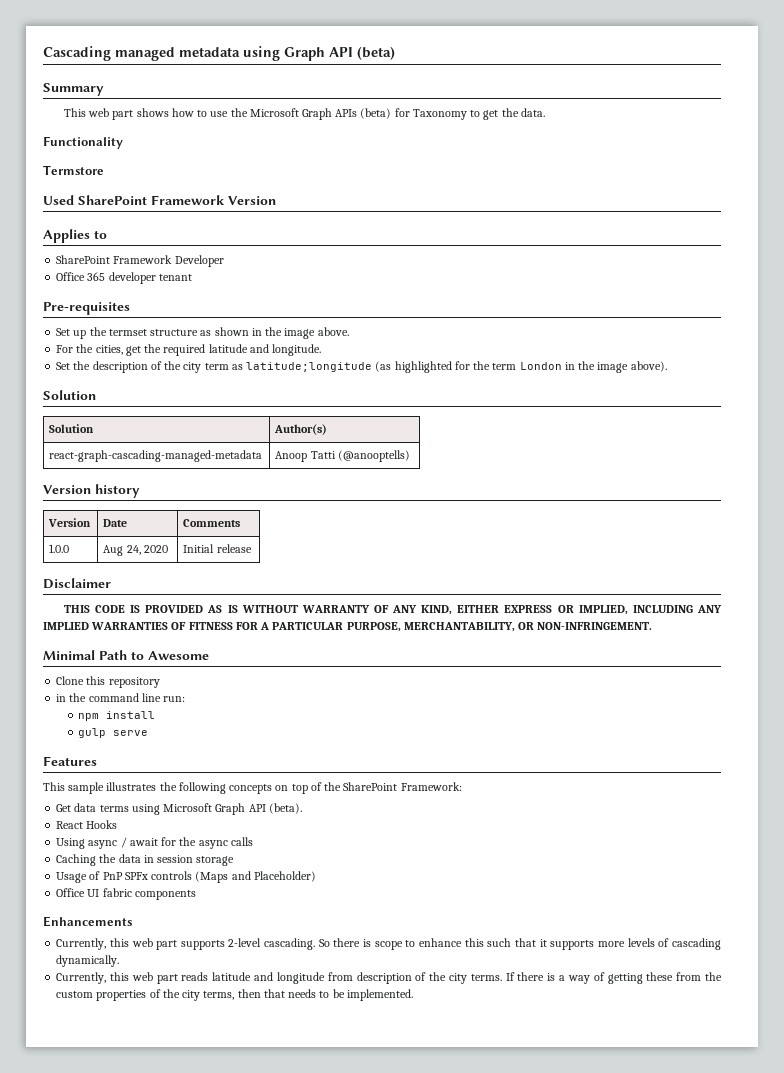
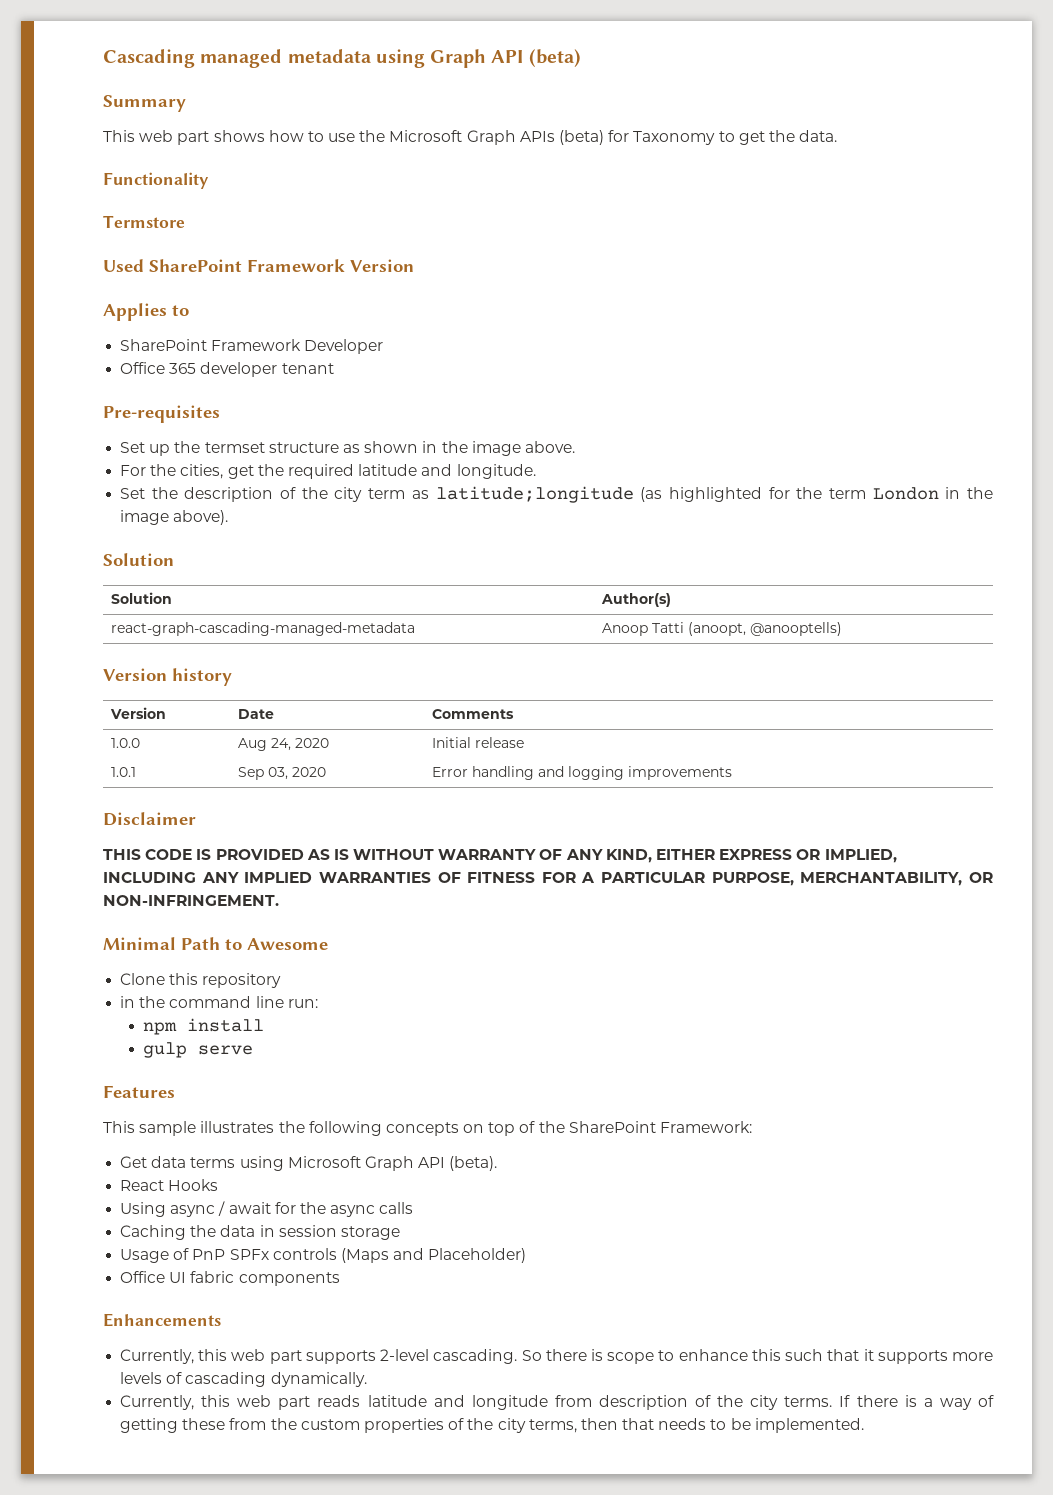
[337,450,410,462] (@anooptells) -> [688,622,843,636] (anoopt, @anooptells)
(252, 548) none -> [111,767,137,777] [238,767,327,780] [432,766,733,780] // 1.0.1 | Sep 03, 2020 | Error handling and logging improvements

